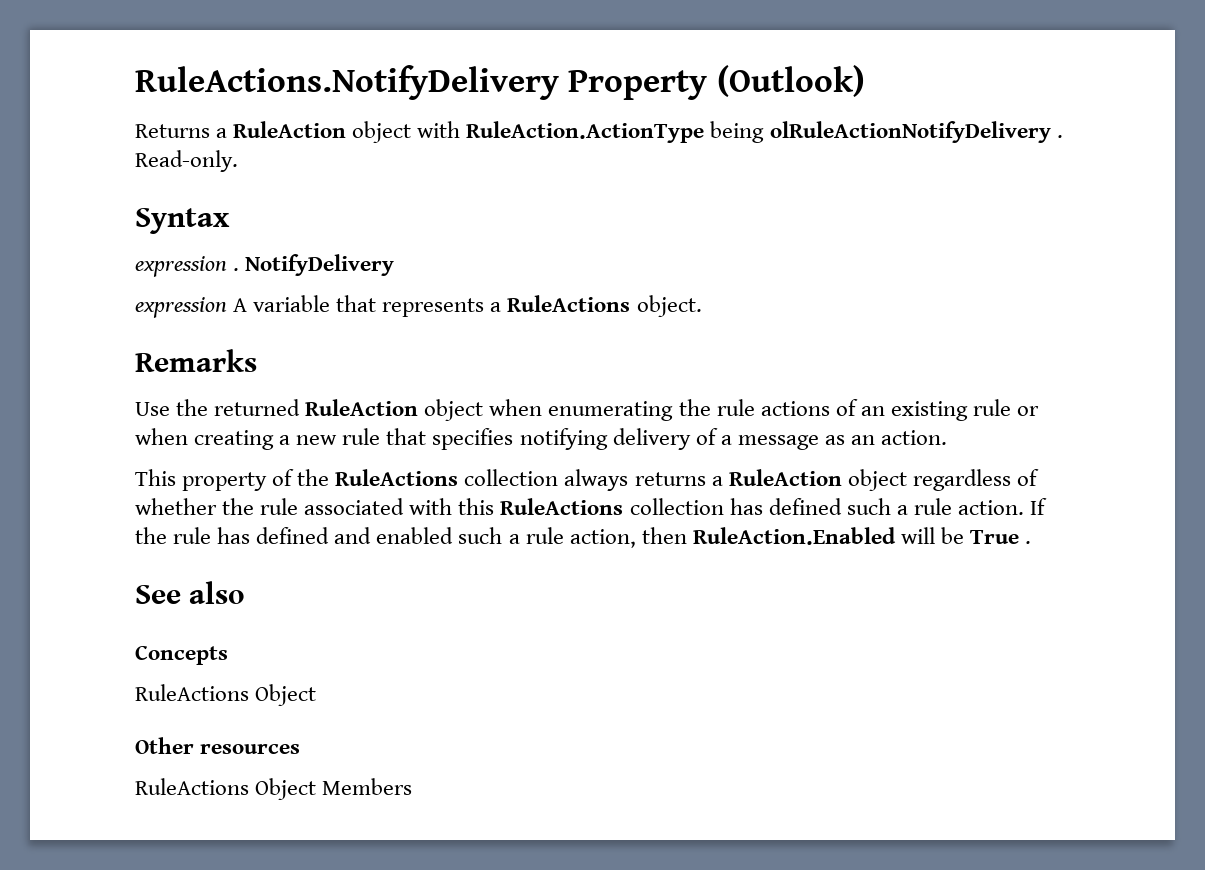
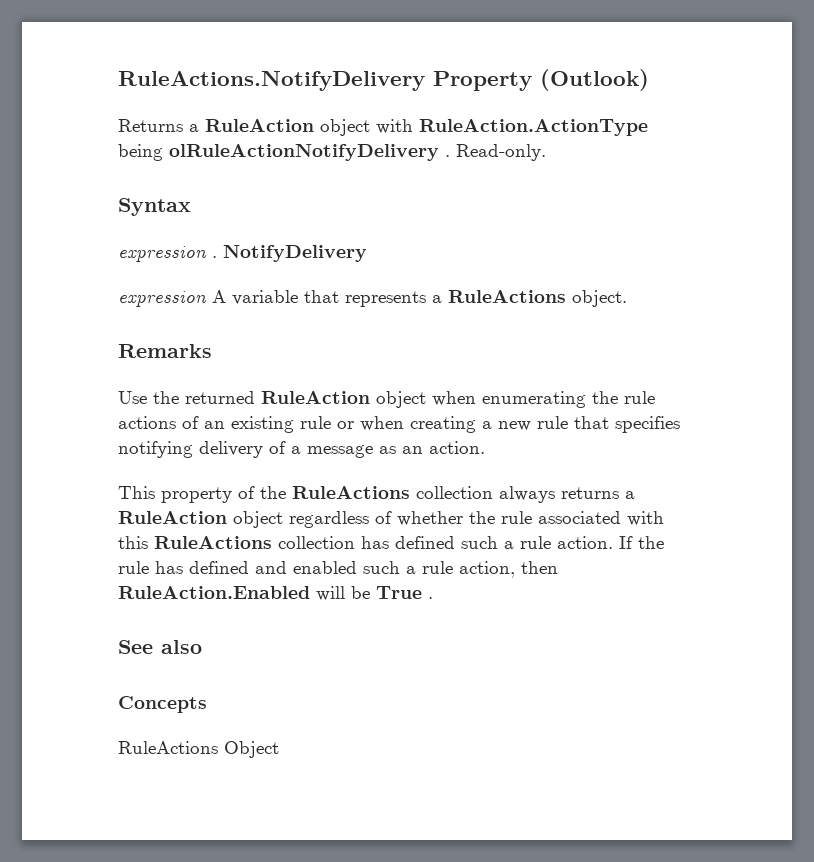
[135,737,301,754] [135,778,413,800] // Other resources // RuleActions Object Members -> (279, 749) none

